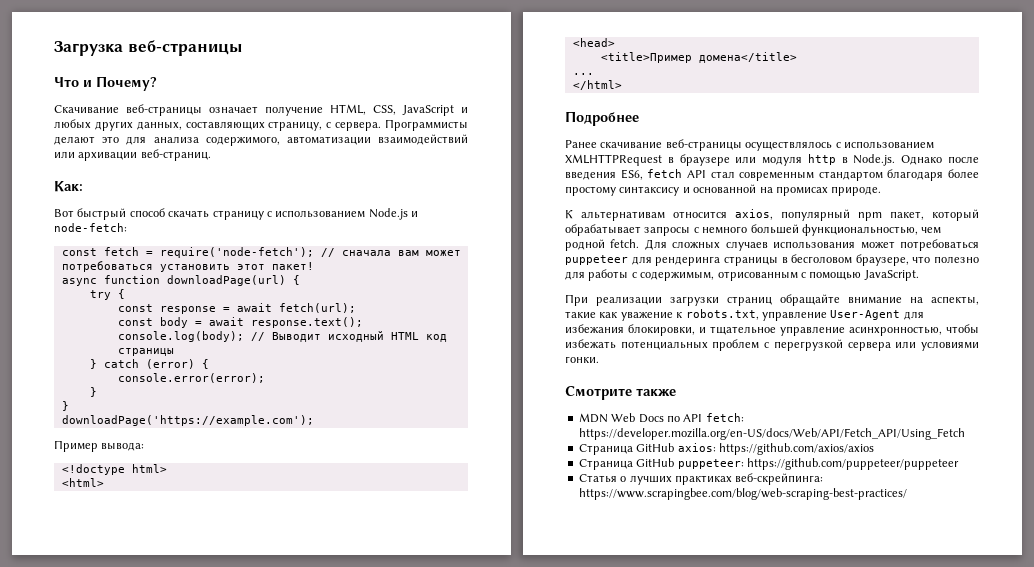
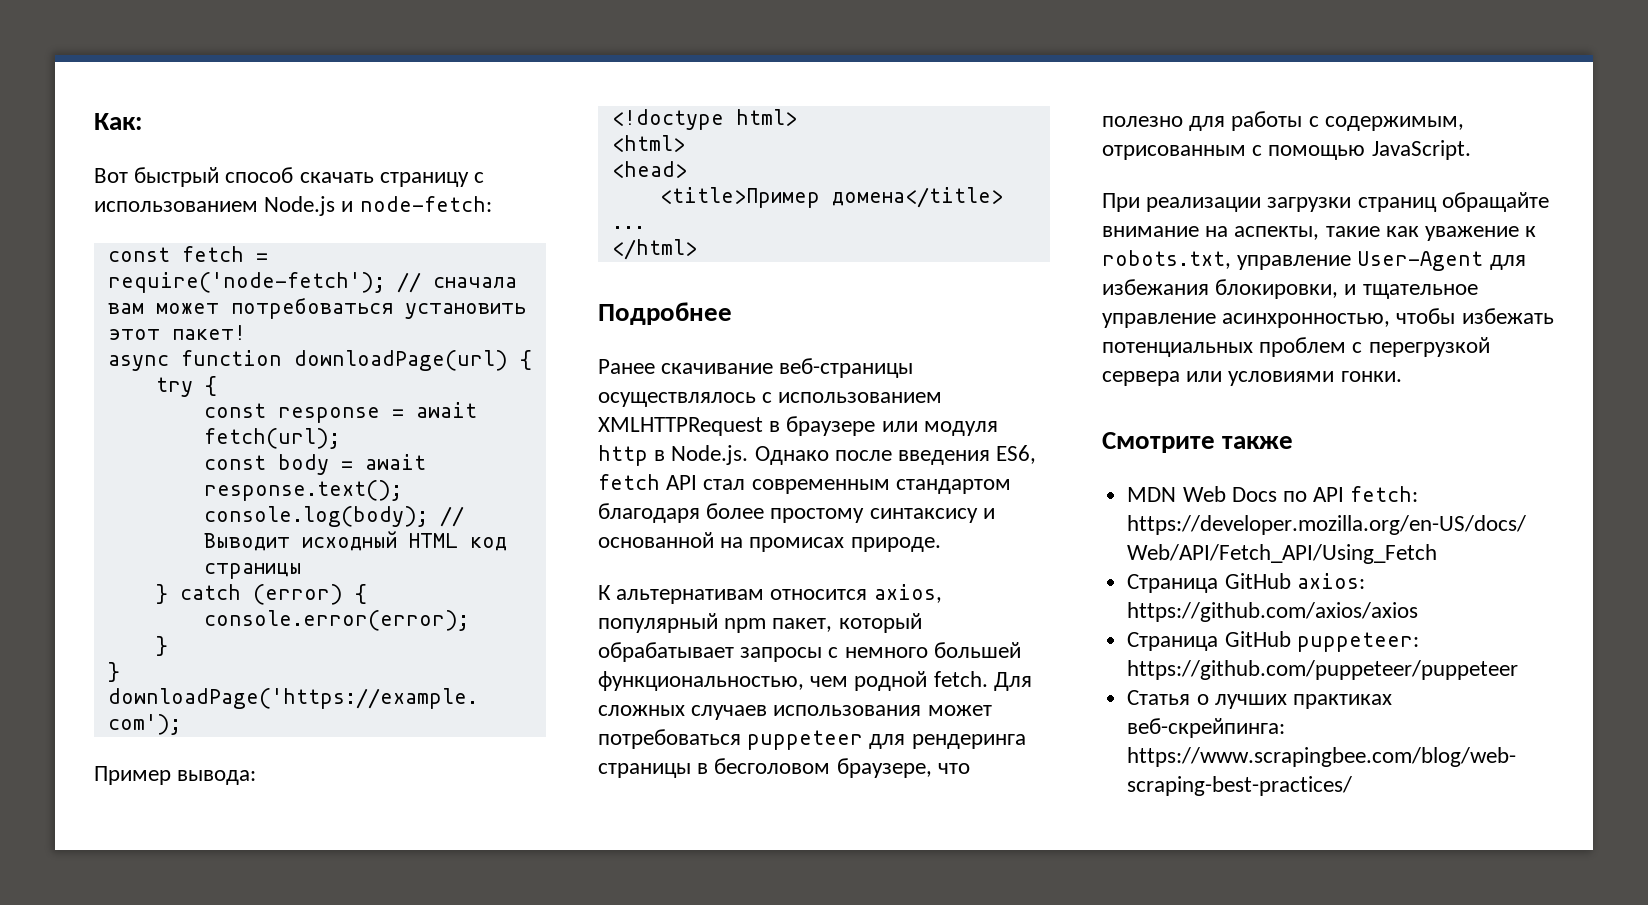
[54,40,242,56] [54,76,157,91] [54,104,468,116] [54,119,468,131] [54,134,468,146] [54,149,211,161] Загрузка веб-страницы // Что и Почему? // Скачивание веб-страницы означает получение HTML, CSS, JavaScript и любых других данных, составляющих страницу, с сервера. Программисты делают это для анализа содержимого, автоматизации взаимодействий или архивации веб-страниц. // -> (94, 121) none

